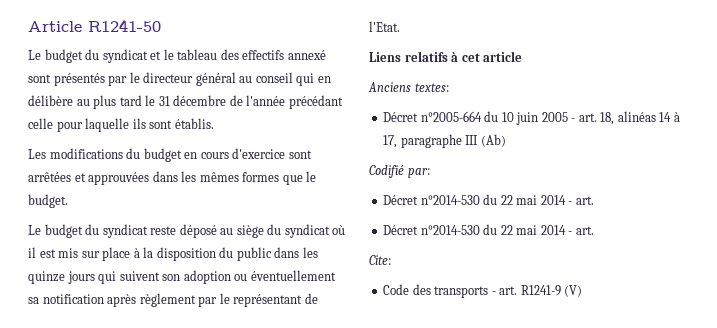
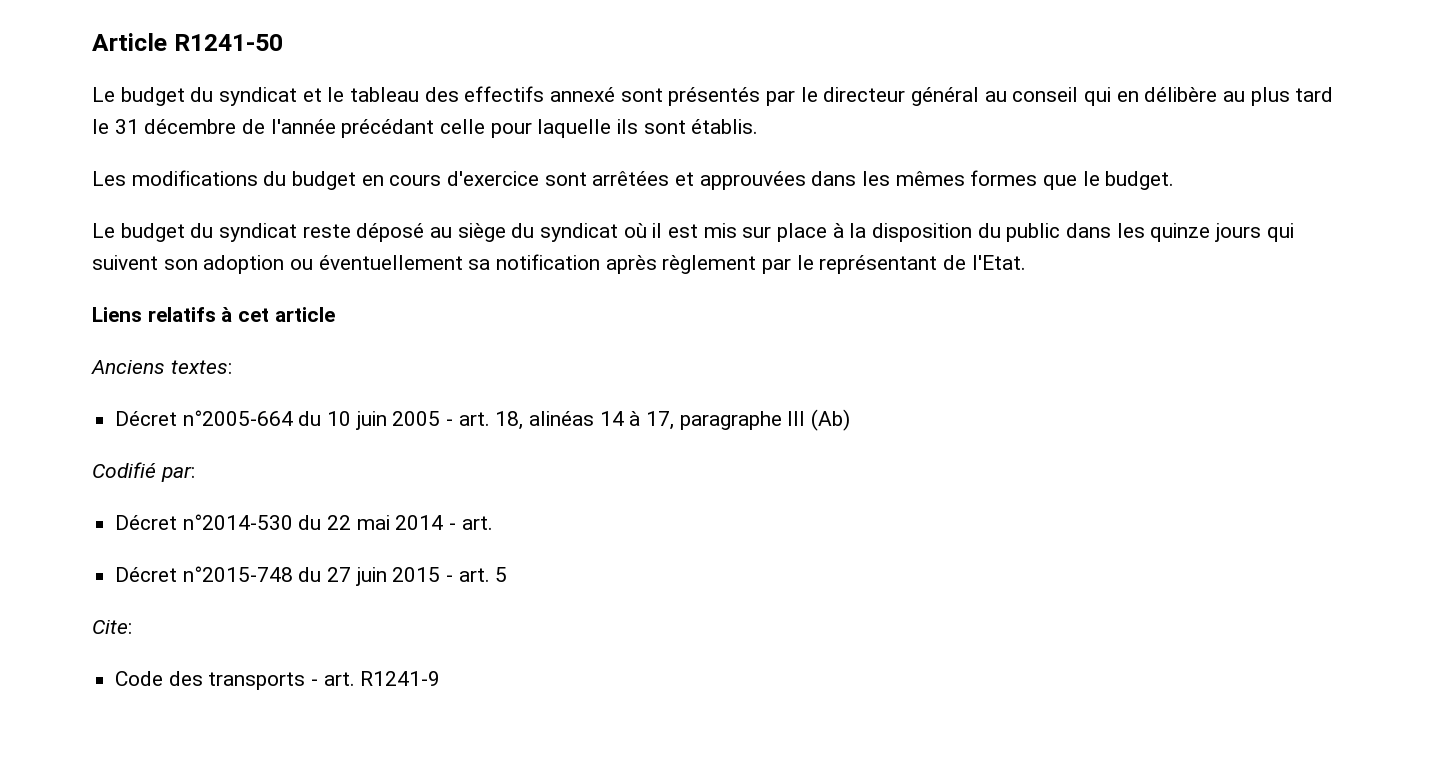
[420,224,594,235] n°2014-530 du 22 mai 2014 - art. -> [182,566,508,586] n°2015-748 du 27 juin 2015 - art. 5
[564,285,583,297] (V) -> (441, 678) none

